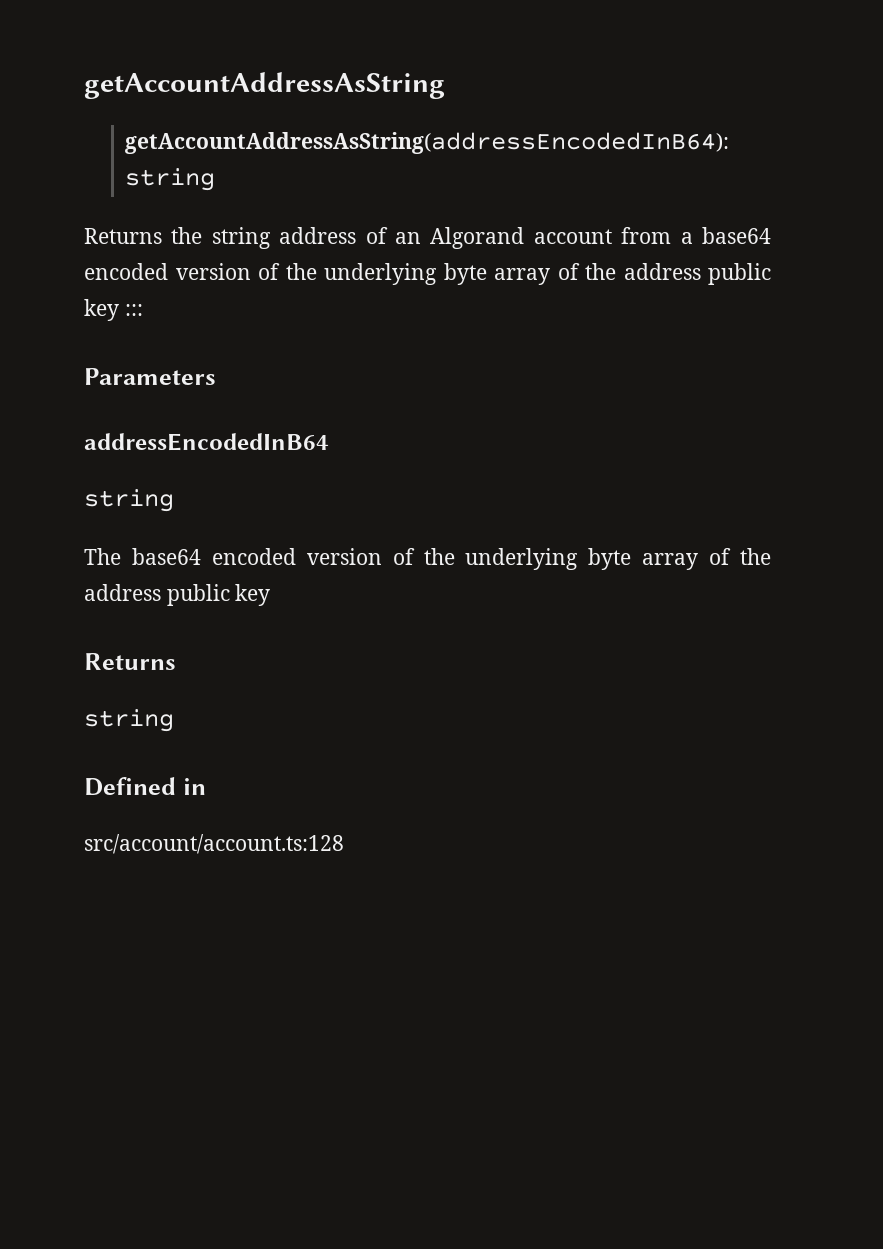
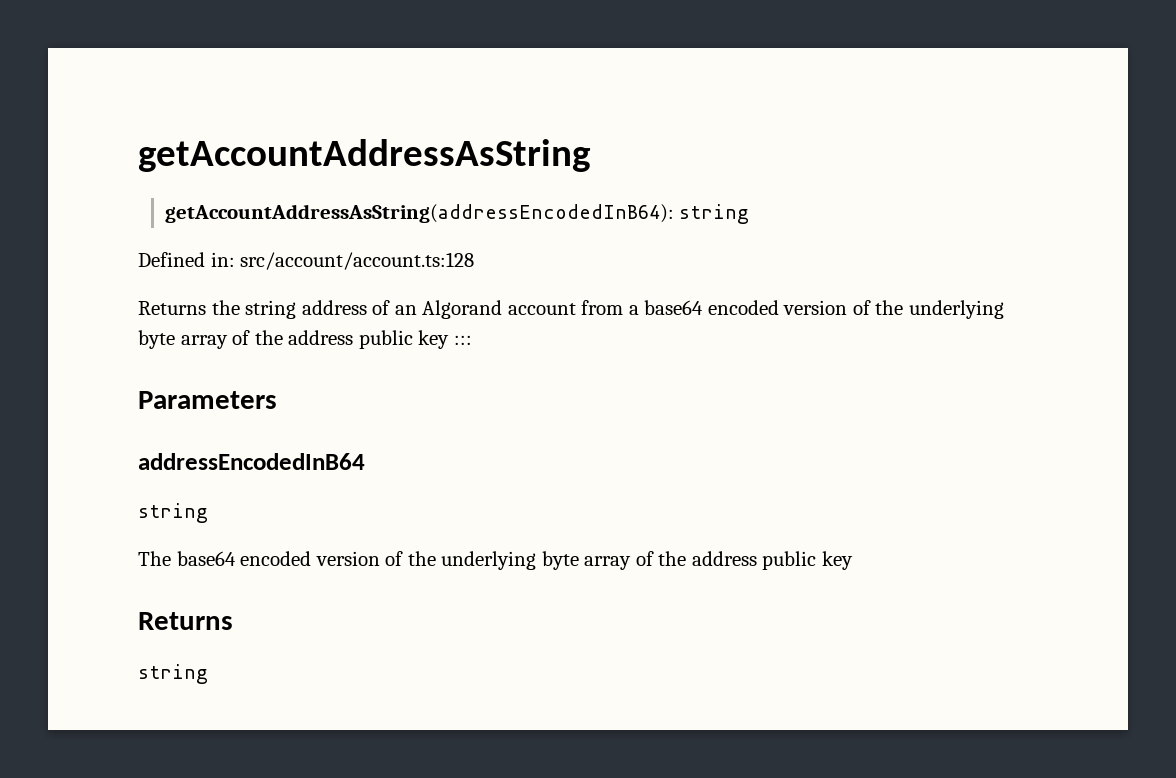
(216, 179) none -> [138,252,475,270] // Defined in: src/account/account.ts:128
[84,777,206,796] [84,834,344,854] // Defined in // src/account/account.ts:128 -> (208, 674) none

